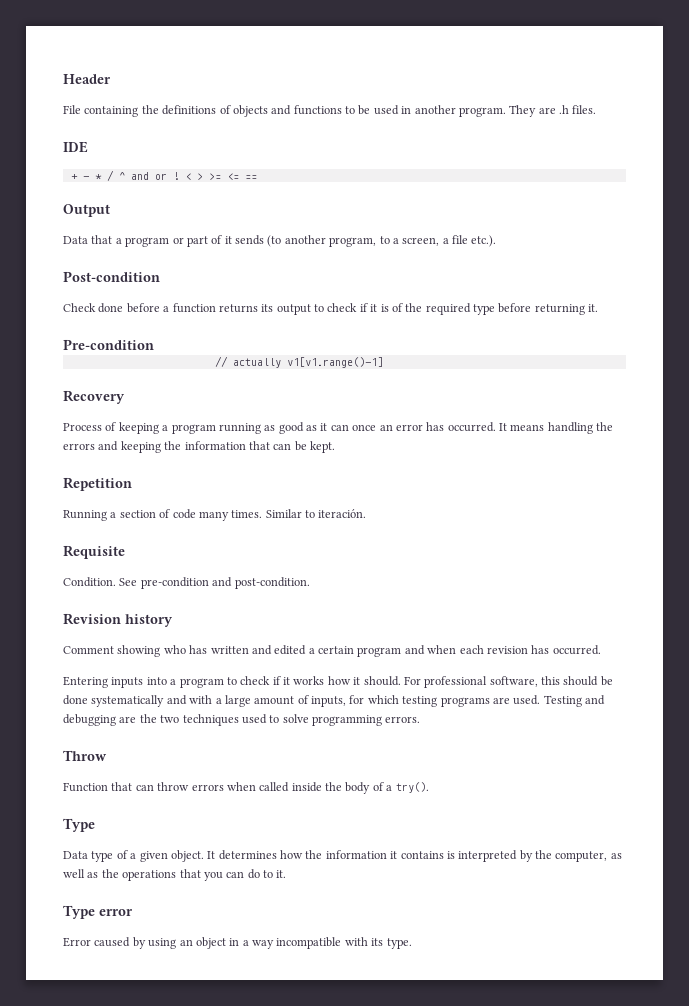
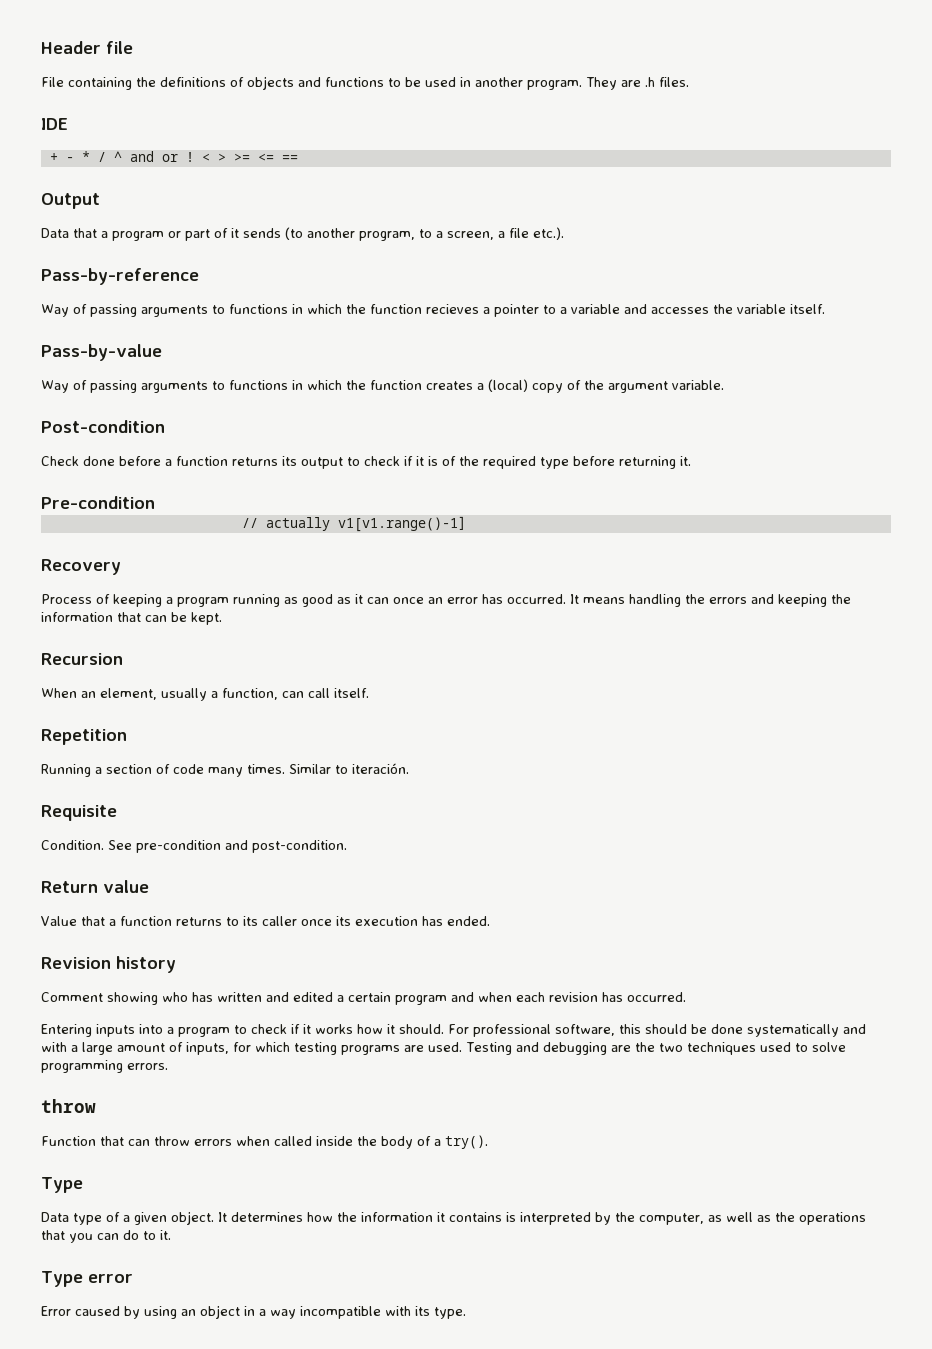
(111, 79) none -> [106,41,133,54] file
(497, 241) none -> [41,268,199,285] [41,304,825,317] [41,344,162,361] [41,379,724,393] // Pass-by-reference // Way of passing arguments to functions in which the function recieves a pointer to a variable and accesses the variable itself. // Pass-by-value // Way of passing arguments to functions in which the function creates a (local) copy of the argument variable.
(335, 447) none -> [41,653,123,665] [41,688,369,701] // Recursion // When an element, usually a function, can call itself.
(310, 583) none -> [41,880,149,893] [41,916,490,926] // Return value // Value that a function returns to its caller once its execution has ended.
[63,750,107,761] Throw -> [41,1099,96,1113] throw

